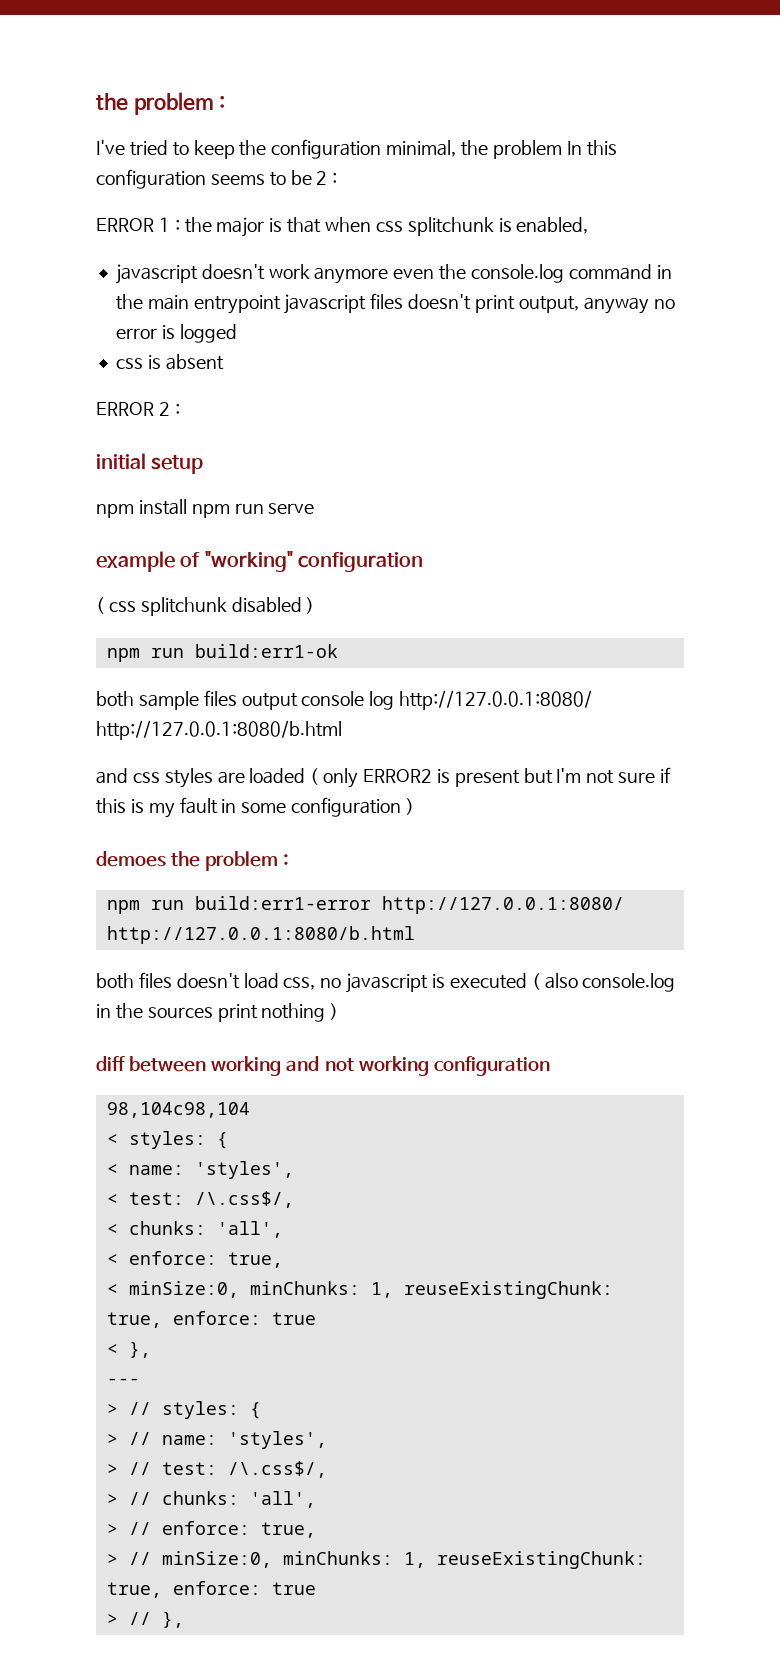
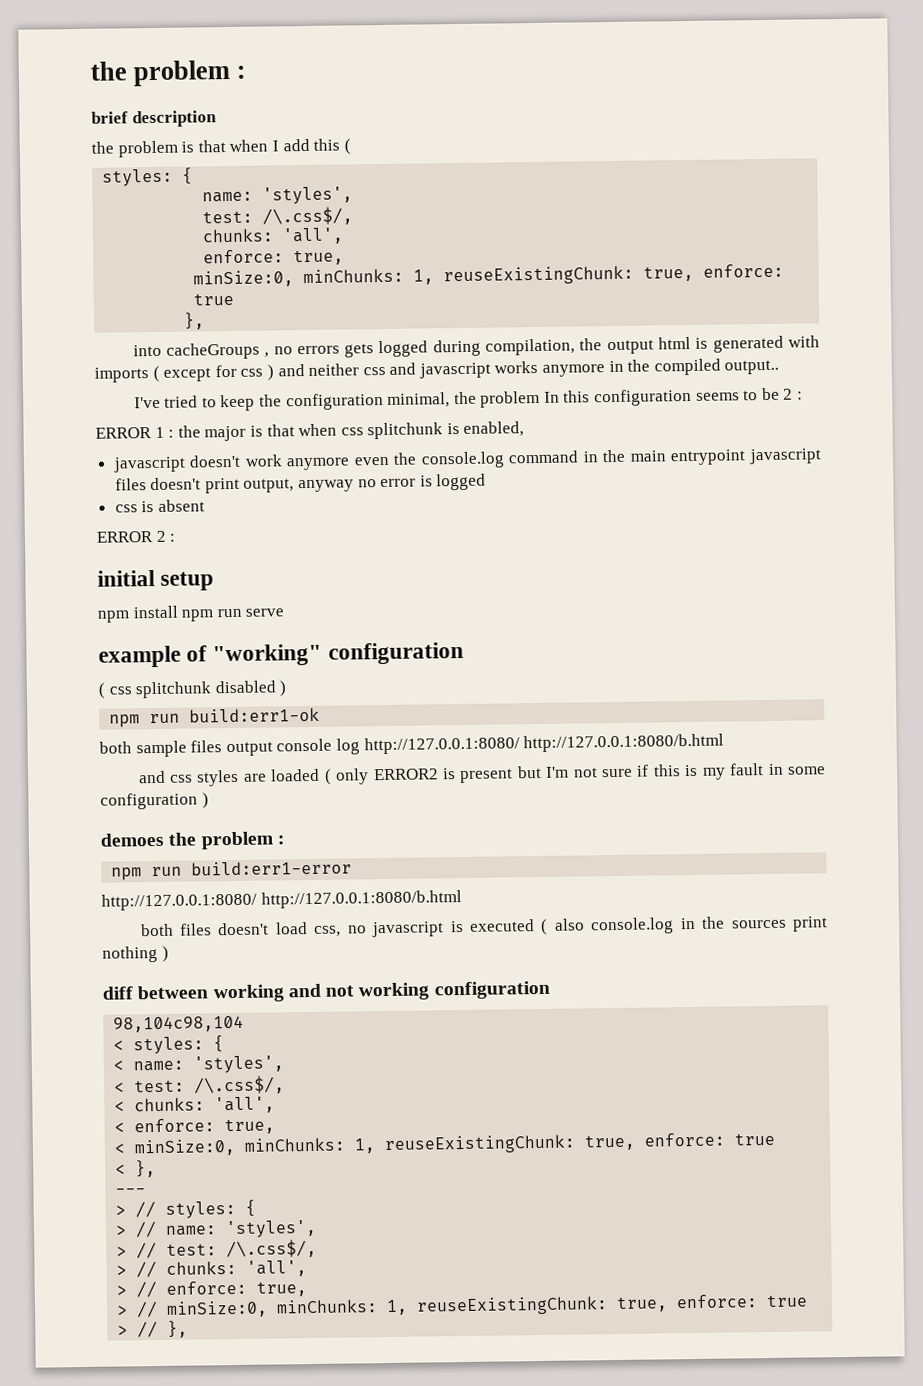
[96,92,226,115] the problem : -> [90,59,247,87] [91,110,217,128] [91,138,351,158] [102,167,194,187] [202,186,354,205] [202,206,354,226] [202,227,345,245] [203,249,345,266] [193,263,785,288] [193,292,235,306] [183,312,206,330] [132,335,821,360] [94,358,780,383] the problem : // brief description // the problem is that when I add this ( // styles: { // name: 'styles', // test: /\.css$/, // chunks: 'all', // enforce: true, // minSize:0, minChunks: 1, reuseExistingChunk: true, enforce: true // }, // into cacheGroups , no errors gets logged during compilation, the output html is generated with imports ( except for css ) and neither css and javascript works anymore in the compiled output..
(371, 903) none -> (353, 868) //

